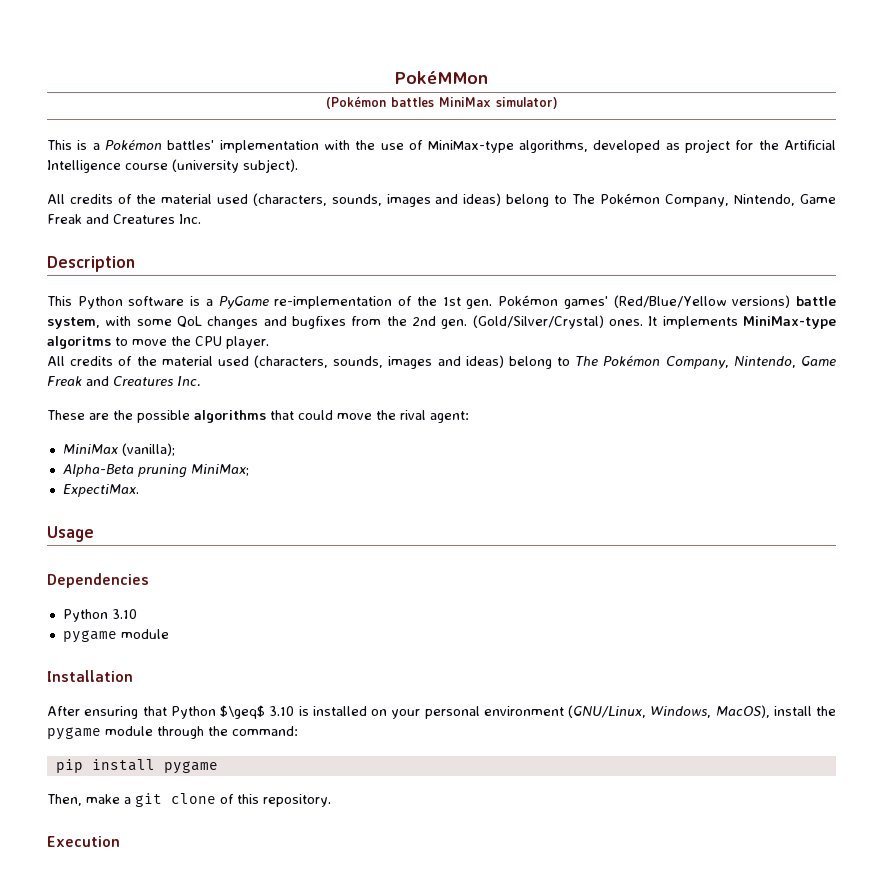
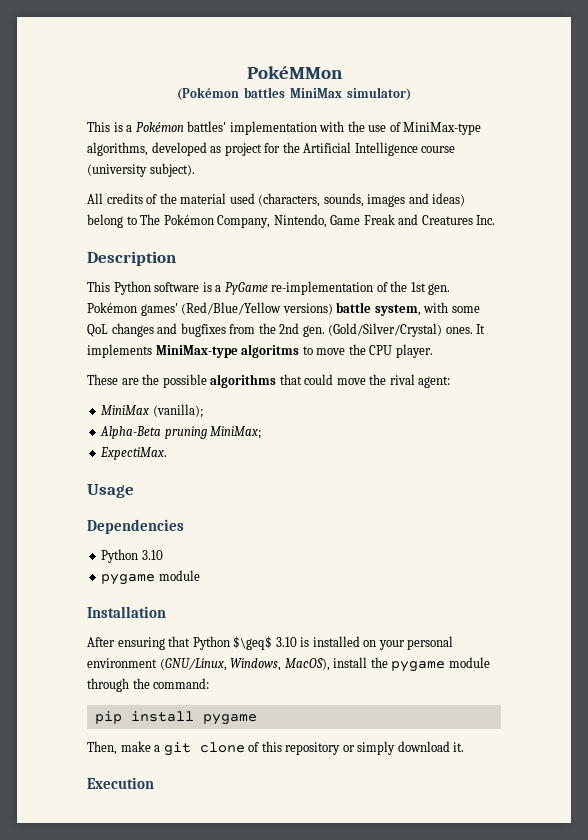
[47,355,836,369] [47,376,201,387] // All credits of the material used (characters, sounds, images and ideas) belong to The Pokémon Company, Nintendo, Game Freak and Creatures Inc. -> (433, 351) none
[263,794,331,807] repository. -> [285,741,465,755] repository or simply download it.

